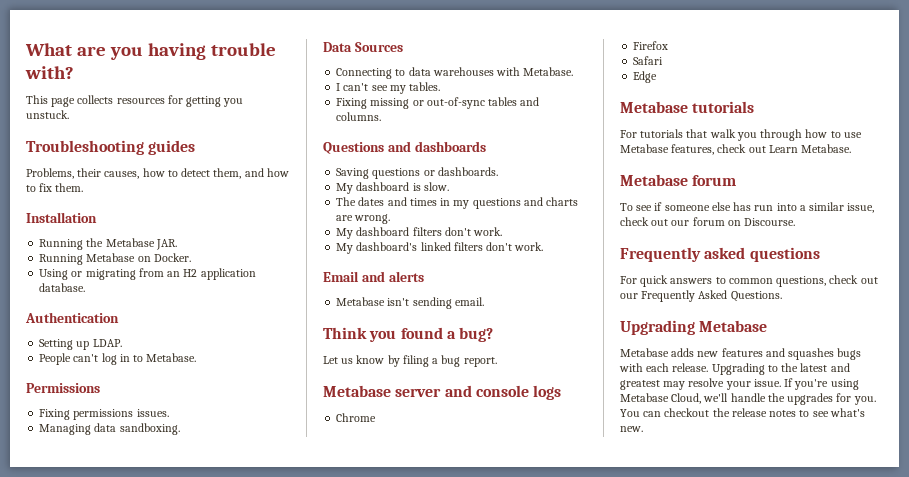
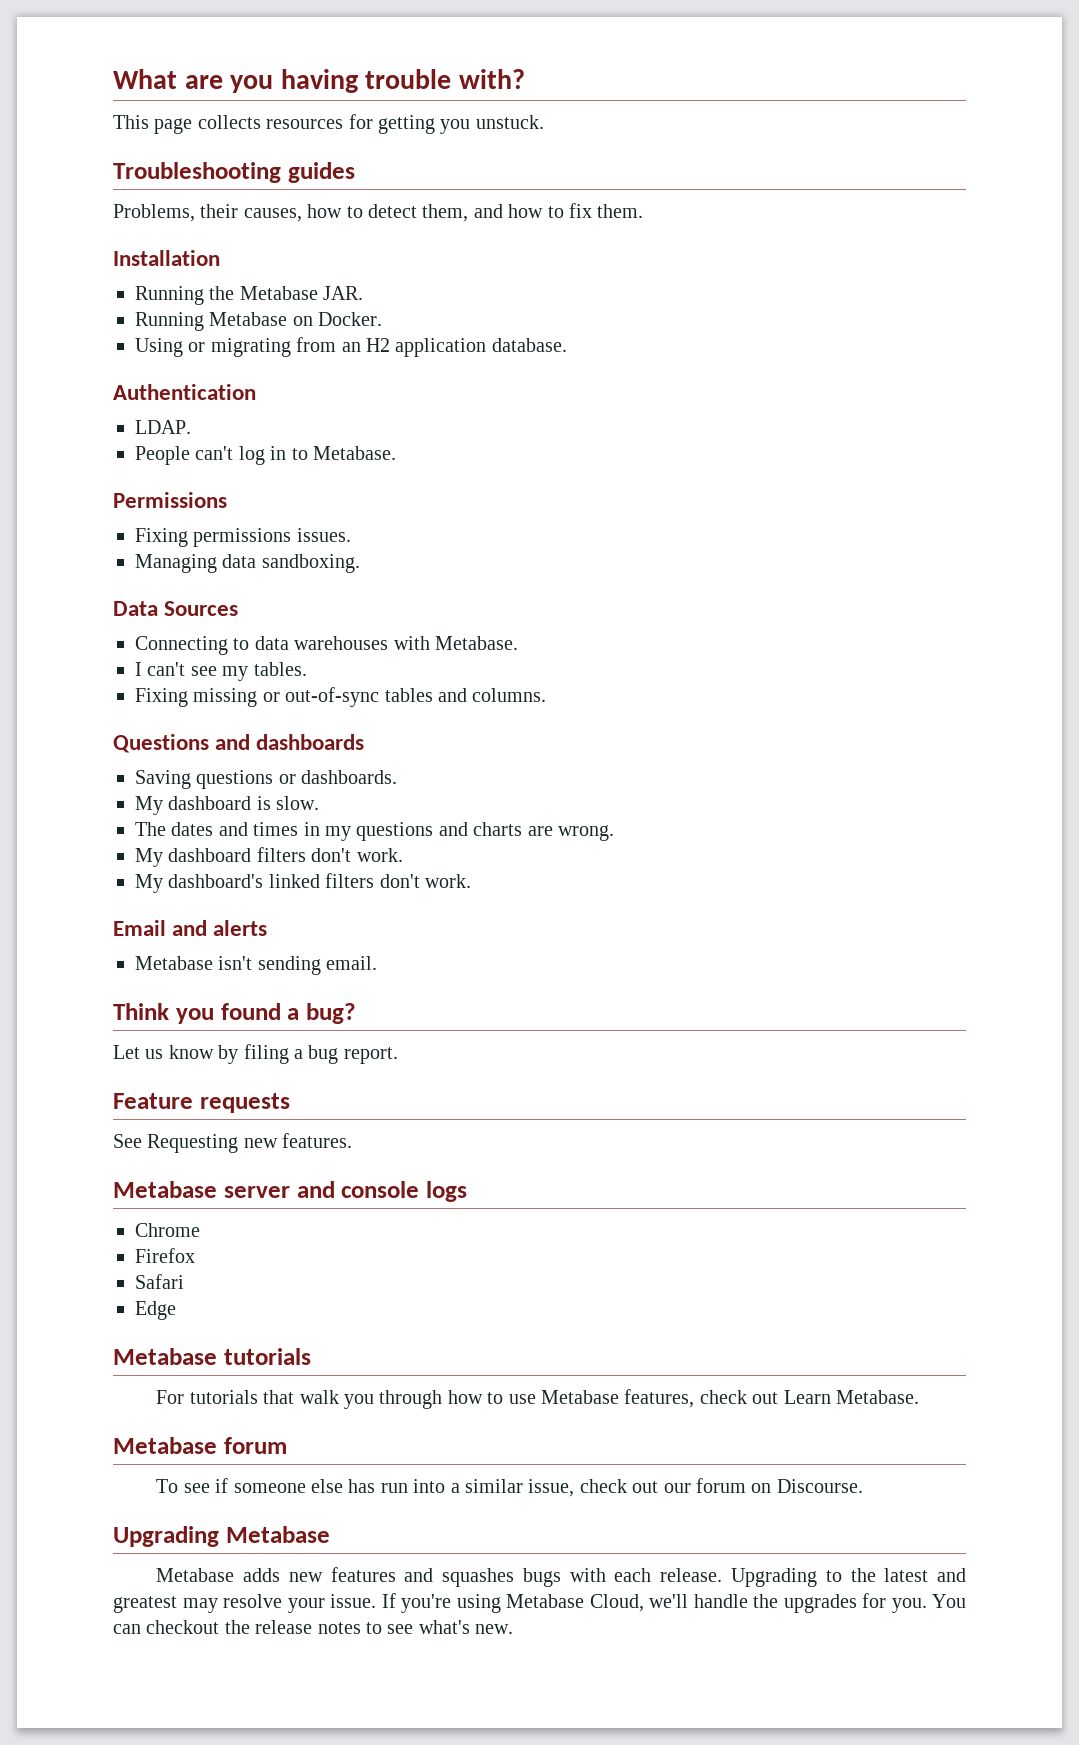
[39,339,90,350] Setting up -> (256, 392) none
(497, 362) none -> [113,1093,290,1113] [113,1133,353,1153] // Feature requests // See Requesting new features.
[620,247,820,262] [620,275,878,287] [620,290,782,302] // Frequently asked questions // For quick answers to common questions, check out our Frequently Asked Questions. -> (863, 1486) none

